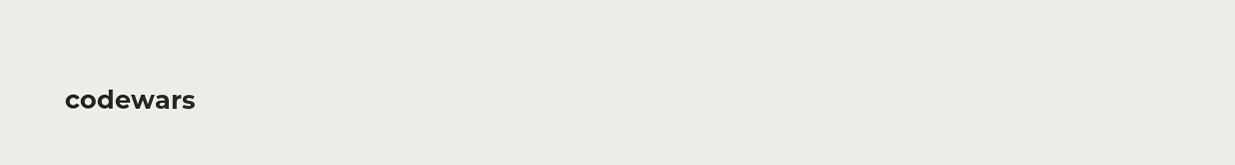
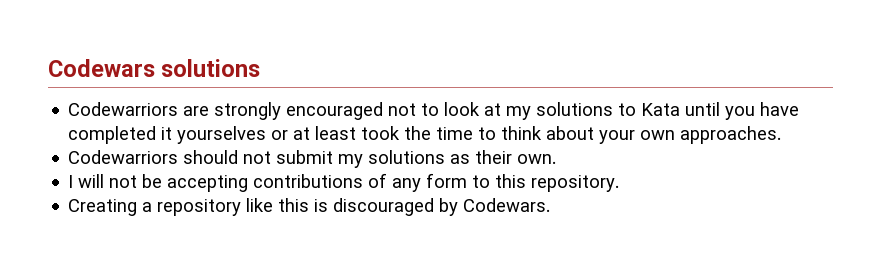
[64,89,196,110] codewars -> [48,59,261,77] [68,102,800,120] [68,126,782,144] [68,150,557,168] [68,173,620,192] [68,198,551,216] Codewars solutions // Codewarriors are strongly encouraged not to look at my solutions to Kata until you have completed it yourselves or at least took the time to think about your own approaches. // Codewarriors should not submit my solutions as their own. // I will not be accepting contributions of any form to this repository. // Creating a repository like this is discouraged by Codewars.

